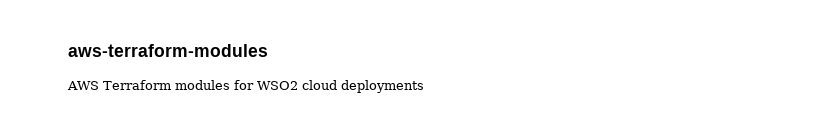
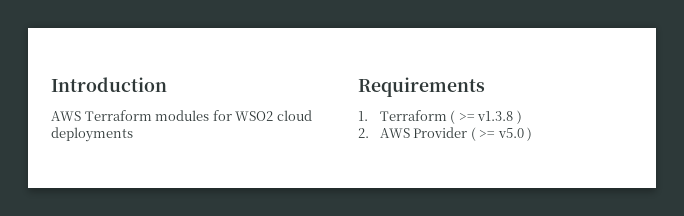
[68,44,268,57] aws-terraform-modules -> [51,77,167,92] Introduction
(424, 86) none -> [358,77,485,97] [358,110,522,124] [358,127,533,141] // Requirements // 1. Terraform ( >= v1.3.8 ) // 2. AWS Provider ( >= v5.0 )

